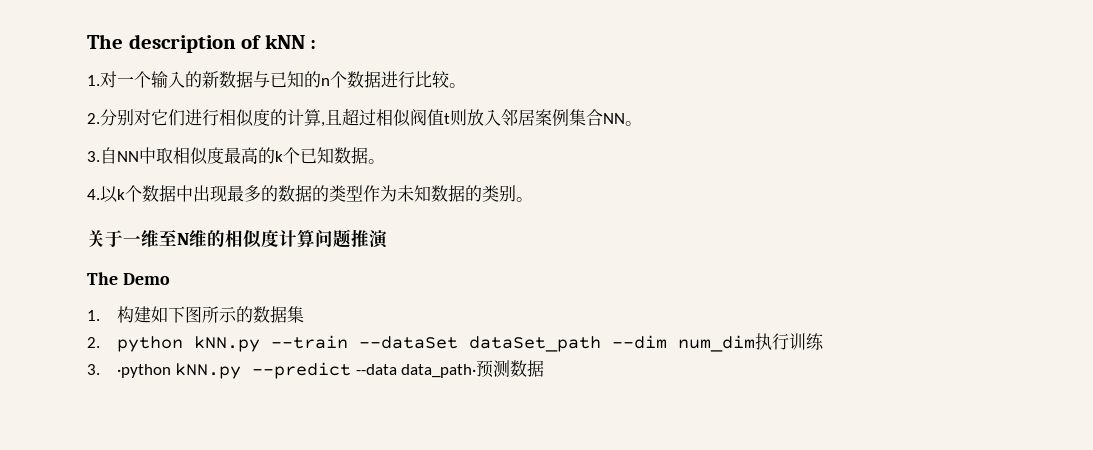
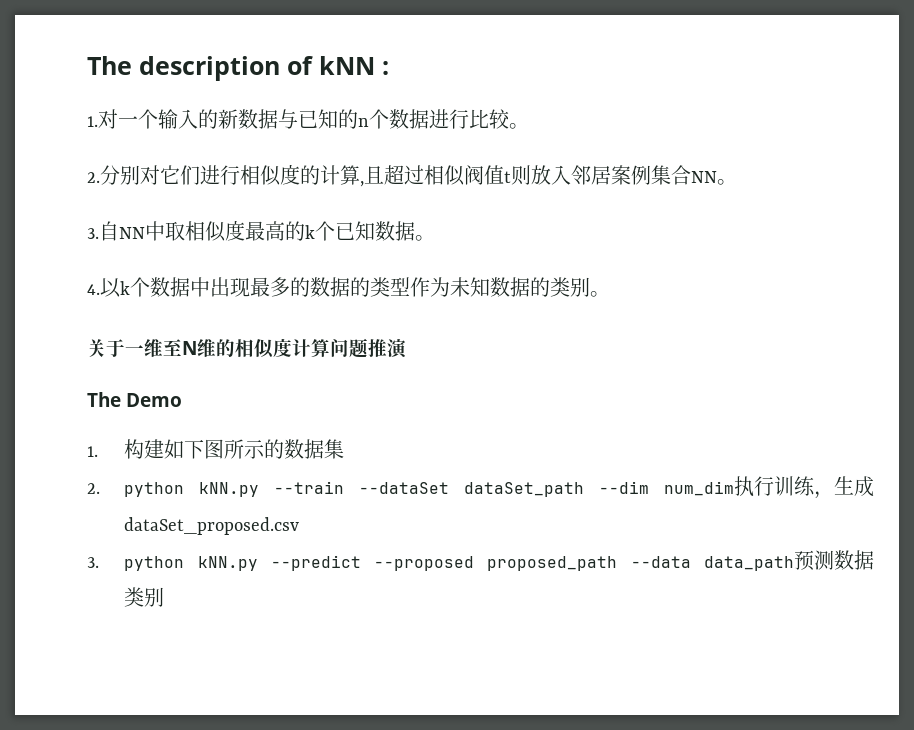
[87,364,171,378] // 3. ·python -> [814,476,874,499] [124,517,300,535] [87,556,185,571] ，生成dataSet_proposed.csv // 3. python
[355,364,477,378] --data data_path· -> [374,556,795,571] --proposed proposed_path --data data_path
(545, 368) none -> [124,587,165,607] 类别

